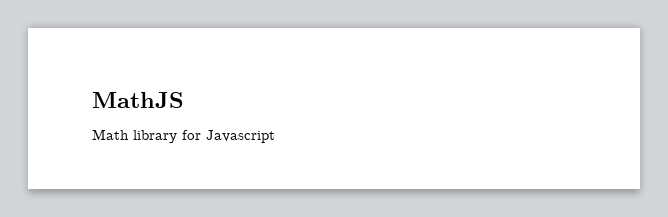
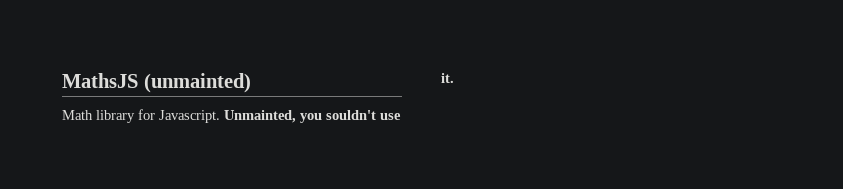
[92,92,184,108] MathJS -> [62,73,251,93] MathsJS (unmainted)
[206,130,275,143] Javascript -> [159,110,401,123] [441,73,454,83] Javascript. Unmainted, you souldn't use it.

